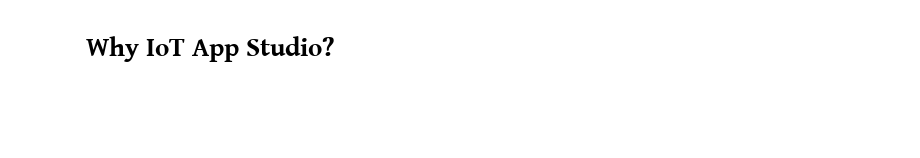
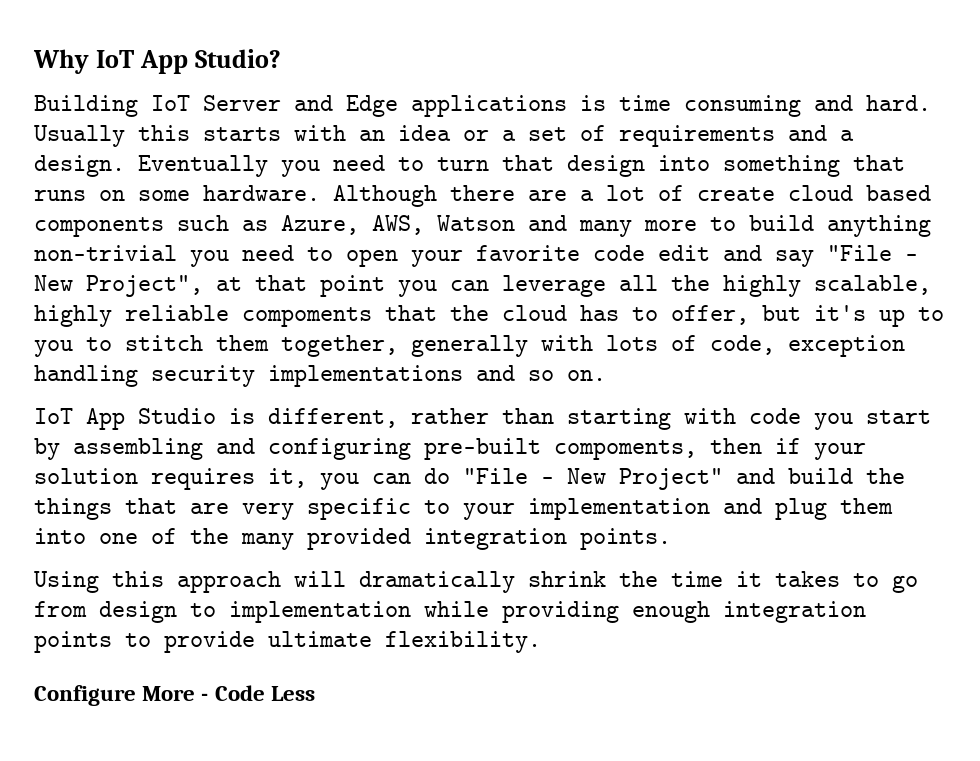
(335, 46) none -> [34,95,931,117] [34,125,854,147] [34,155,905,177] [34,185,931,207] [34,215,931,237] [34,245,918,267] [34,275,931,297] [34,305,944,327] [34,335,905,357] [34,365,606,387] [34,408,931,430] [34,438,866,460] [34,468,905,490] [34,498,893,520] [34,528,671,550] [34,571,918,593] [34,601,866,623] [34,631,541,653] [34,685,315,706] // Building IoT Server and Edge applications is time consuming and hard. Usually this starts with an idea or a set of requirements and a design. Eventually you need to turn that design into something that runs on some hardware. Although there are a lot of create cloud based components such as Azure, AWS, Watson and many more to build anything non-trivial you need to open your favorite code edit and say "File - New Project", at that point you can leverage all the highly scalable, highly reliable compoments that the cloud has to offer, but it's up to you to stitch them together, generally with lots of code, exception handling security implementations and so on. // IoT App Studio is different, rather than starting with code you start by assembling and configuring pre-built compoments, then if your solution requires it, you can do "File - New Project" and build the things that are very specific to your implementation and plug them into one of the many provided integration points. // Using this approach will dramatically shrink the time it takes to go from design to implementation while providing enough integration points to provide ultimate flexibility. // Configure More - Code Less

